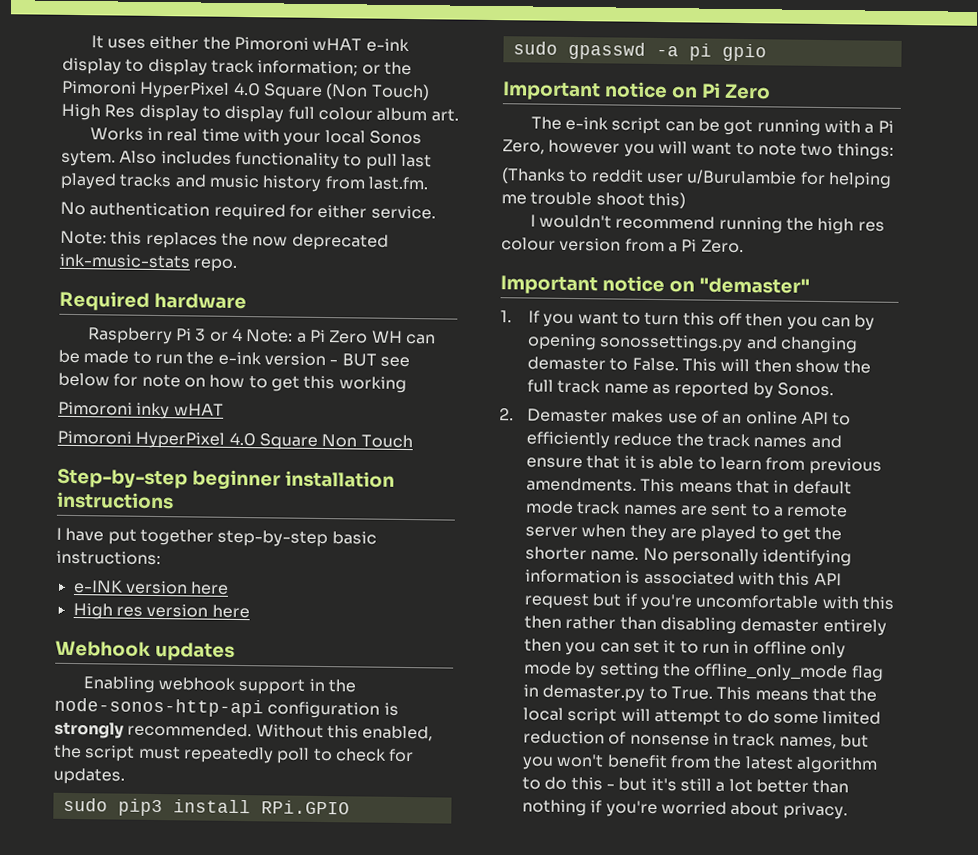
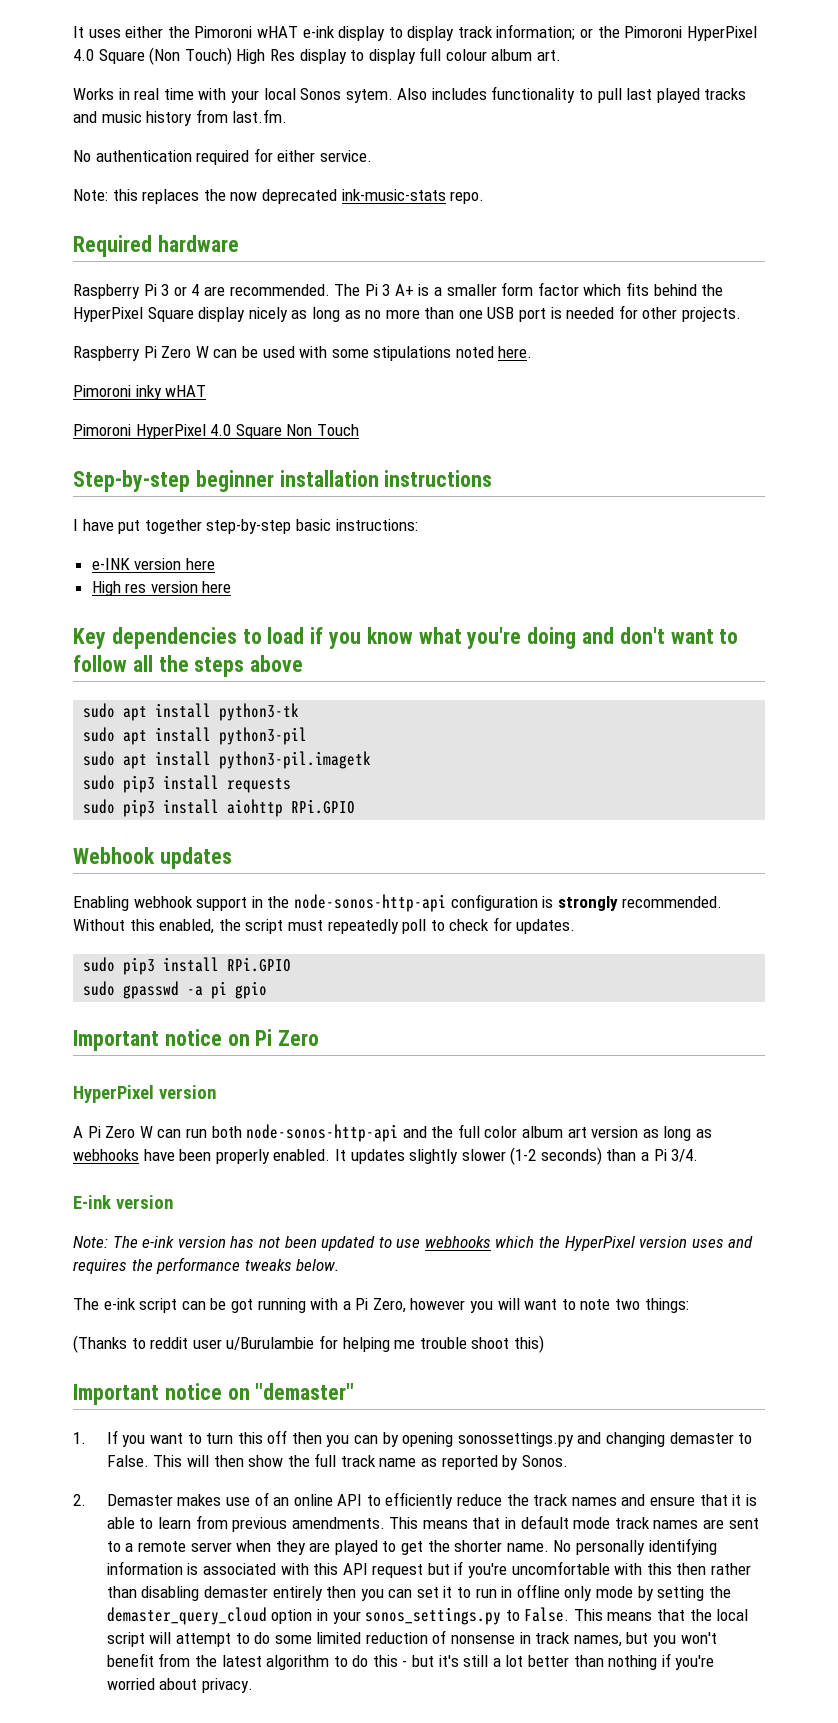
[246,329,437,345] [58,349,410,368] [58,372,407,394] Note: a Pi Zero WH can be made to run the e-ink version - BUT see below for note on how to get this working -> [203,282,724,296] [73,305,742,322] [73,346,533,361] are recommended. The Pi 3 A+ is a smaller form factor which fits behind the HyperPixel Square display nicely as long as no more than one USB port is needed for other projects. // Raspberry Pi Zero W can be used with some stipulations noted here.
(250, 611) none -> [73,627,739,649] [73,655,304,677] [83,703,300,721] [83,727,308,745] [83,751,372,769] [83,775,292,793] [83,799,356,817] // Key dependencies to load if you know what you're doing and don't want to follow all the steps above // sudo apt install python3-tk // sudo apt install python3-pil // sudo apt install python3-pil.imagetk // sudo pip3 install requests // sudo pip3 install aiohttp RPi.GPIO
(771, 91) none -> [73,1085,216,1103] [73,1124,713,1142] [73,1147,699,1165] [73,1195,173,1209] [73,1236,754,1251] [73,1257,340,1274] // HyperPixel version // A Pi Zero W can run both node-sonos-http-api and the full color album art version as long as webhooks have been properly enabled. It updates slightly slower (1-2 seconds) than a Pi 3/4. // E-ink version // Note: The e-ink version has not been updated to use webhooks which the HyperPixel version uses and requires the performance tweaks below.
[529,214,885,235] [501,237,744,254] // I wouldn't recommend running the high res colour version from a Pi Zero. -> (544, 1344) none
[693,663,884,682] [523,684,714,702] offline_only_mode flag in demaster.py to True. -> [106,1607,570,1625] demaster_query_cloud option in your sonos_settings.py to False.

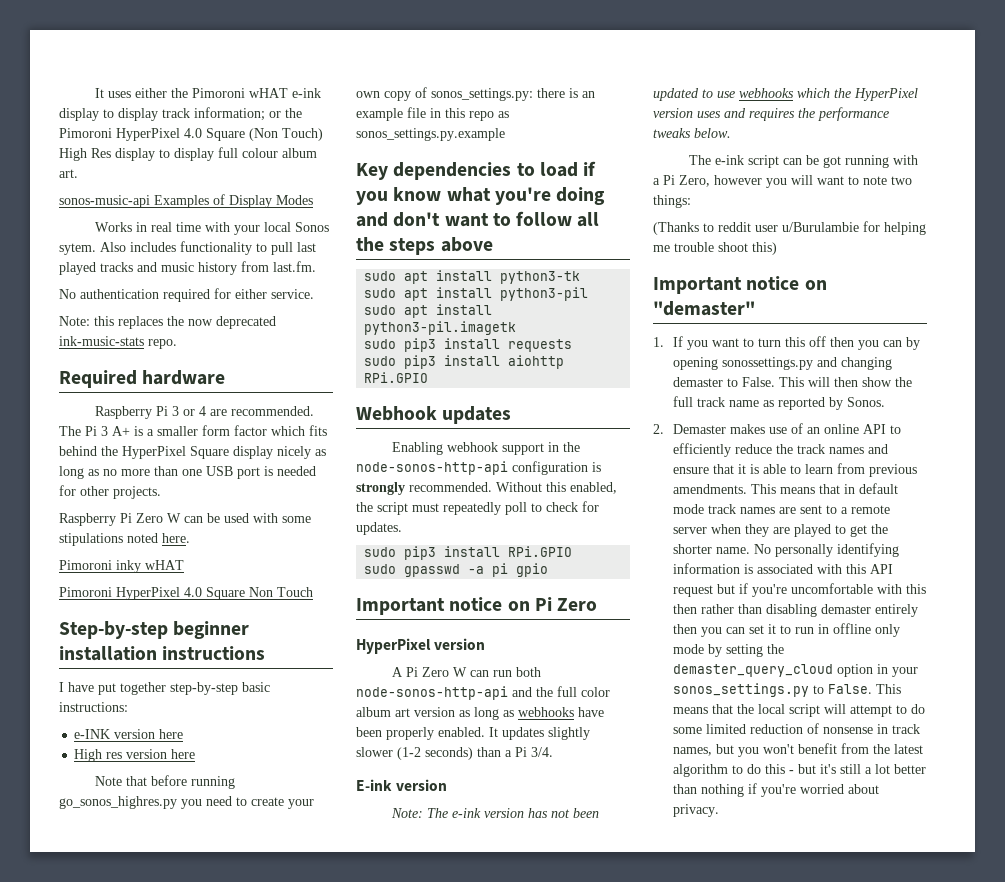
(562, 55) none -> [59,194,313,208] // sonos-music-api Examples of Display Modes
(232, 587) none -> [95,775,236,789] [59,796,314,809] [356,87,595,101] [356,107,509,121] [356,128,505,141] // Note that before running go_sonos_highres.py you need to create your own copy of sonos_settings.py: there is an example file in this repo as sonos_settings.py.example

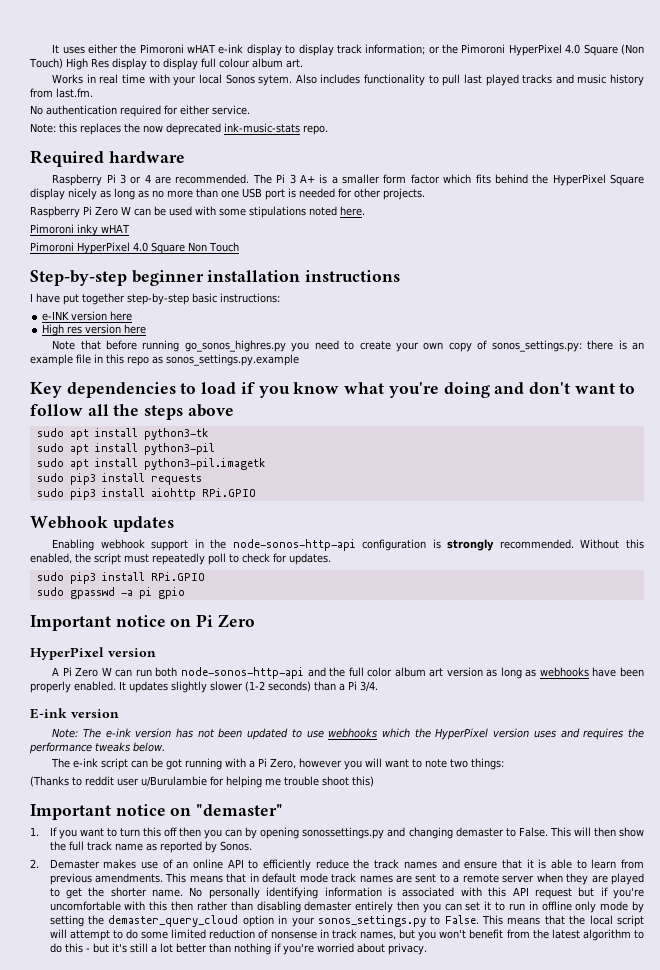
[59,194,313,208] // sonos-music-api Examples of Display Modes -> (303, 63) none

